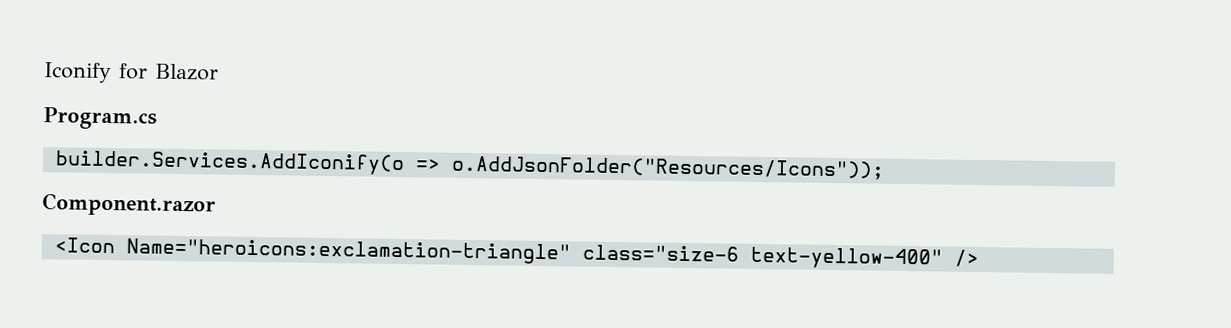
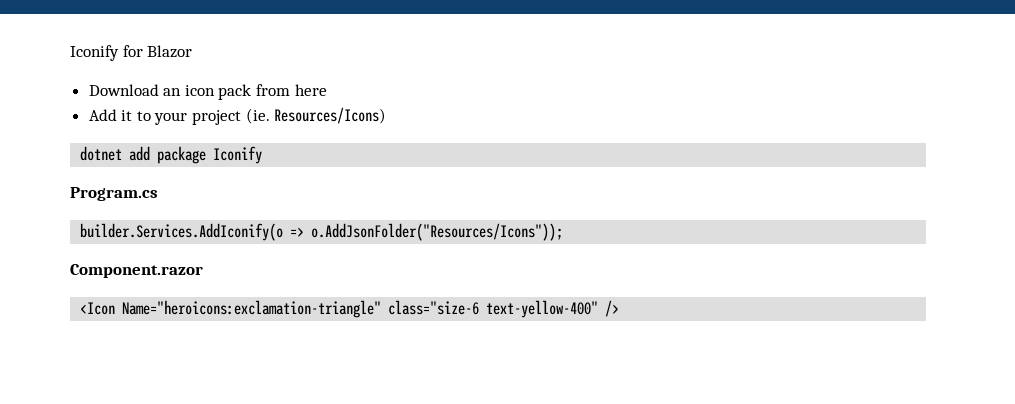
(219, 72) none -> [88,84,327,100] [88,107,387,125] [80,146,263,164] // Download an icon pack from here // Add it to your project (ie. Resources/Icons) // dotnet add package Iconify

